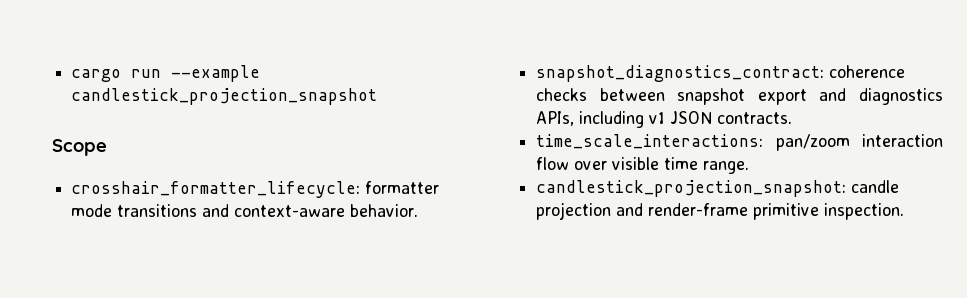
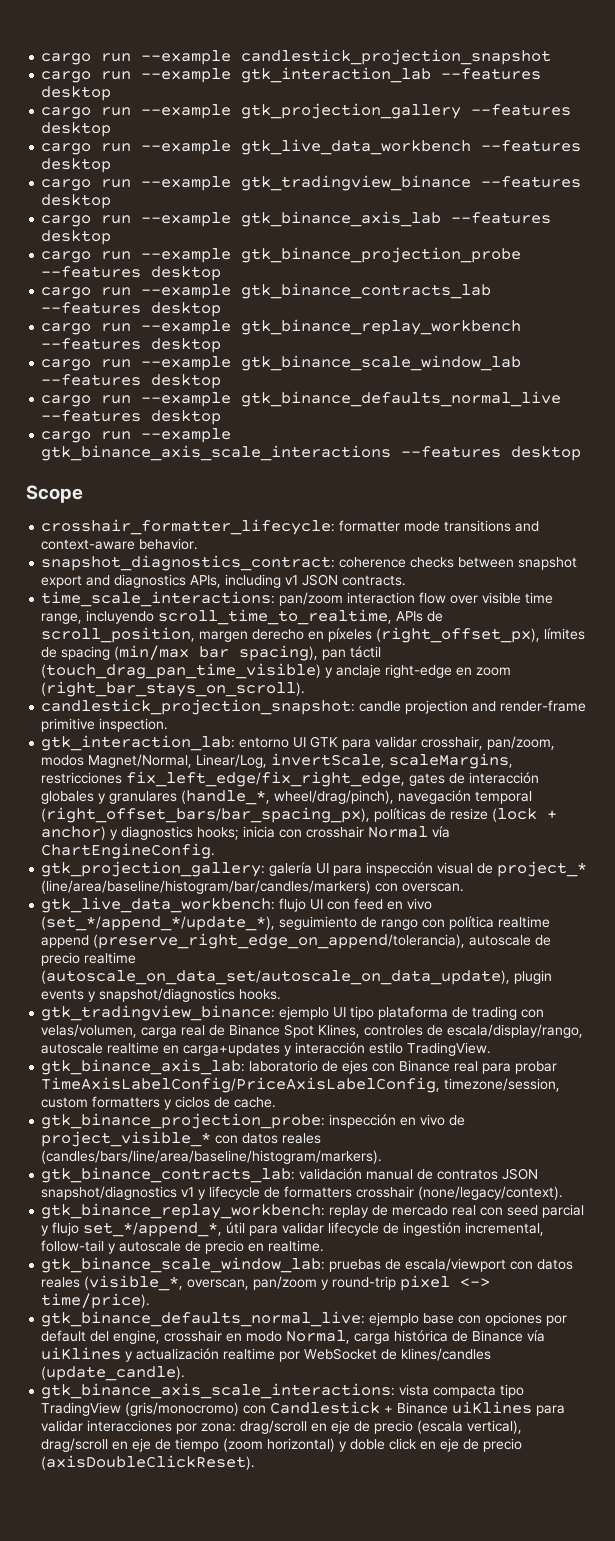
(378, 96) none -> [41,67,542,83] [41,86,112,101] [41,103,572,119] [41,122,112,137] [41,139,582,155] [41,158,112,173] [41,175,582,191] [41,194,112,209] [41,211,552,227] [41,230,112,245] [41,247,522,263] [41,266,222,281] [41,283,492,299] [41,302,222,317] [41,319,522,335] [41,338,222,353] [41,355,522,371] [41,374,222,389] [41,391,562,407] [41,410,222,425] [41,428,232,443] [41,445,582,461] // cargo run --example gtk_interaction_lab --features desktop // cargo run --example gtk_projection_gallery --features desktop // cargo run --example gtk_live_data_workbench --features desktop // cargo run --example gtk_tradingview_binance --features desktop // cargo run --example gtk_binance_axis_lab --features desktop // cargo run --example gtk_binance_projection_probe --features desktop // cargo run --example gtk_binance_contracts_lab --features desktop // cargo run --example gtk_binance_replay_workbench --features desktop // cargo run --example gtk_binance_scale_window_lab --features desktop // cargo run --example gtk_binance_defaults_normal_live --features desktop // cargo run --example gtk_binance_axis_scale_interactions --features desktop
[703,161,750,174] range. -> [41,609,444,625] [41,627,586,643] [41,645,382,661] [41,663,512,679] [41,681,306,697] range, incluyendo scroll_time_to_realtime, APIs de scroll_position, margen derecho en píxeles (right_offset_px), límites de spacing (min/max bar spacing), pan táctil (touch_drag_pan_time_visible) y anclaje right-edge en zoom (right_bar_stays_on_scroll).
(905, 211) none -> [41,735,556,751] [41,753,514,769] [41,771,540,787] [41,790,533,805] [41,807,558,823] [41,826,451,840] [41,843,216,859] [41,861,588,877] [41,880,465,894] [41,897,433,913] [41,916,551,931] [41,933,552,949] [41,952,137,966] [41,970,553,985] [41,988,282,1002] [41,1005,545,1021] [41,1024,584,1038] [41,1042,492,1056] [41,1059,558,1075] [41,1077,561,1093] [41,1096,277,1110] [41,1113,466,1129] [41,1131,322,1147] [41,1150,383,1164] [41,1167,539,1183] [41,1186,564,1200] [41,1203,585,1219] [41,1222,545,1237] [41,1240,325,1254] [41,1257,574,1273] [41,1275,491,1291] [41,1293,151,1309] [41,1311,568,1327] [41,1330,546,1344] [41,1347,492,1362] [41,1366,186,1381] [41,1383,525,1399] [41,1401,566,1416] [41,1420,523,1434] [41,1438,523,1452] [41,1455,256,1470] // gtk_interaction_lab: entorno UI GTK para validar crosshair, pan/zoom, modos Magnet/Normal, Linear/Log, invertScale, scaleMargins, restricciones fix_left_edge/fix_right_edge, gates de interacción globales y granulares (handle_*, wheel/drag/pinch), navegación temporal (right_offset_bars/bar_spacing_px), políticas de resize (lock + anchor) y diagnostics hooks; inicia con crosshair Normal vía ChartEngineConfig. // gtk_projection_gallery: galería UI para inspección visual de project_* (line/area/baseline/histogram/bar/candles/markers) con overscan. // gtk_live_data_workbench: flujo UI con feed en vivo (set_*/append_*/update_*), seguimiento de rango con política realtime append (preserve_right_edge_on_append/tolerancia), autoscale de precio realtime (autoscale_on_data_set/autoscale_on_data_update), plugin events y snapshot/diagnostics hooks. // gtk_tradingview_binance: ejemplo UI tipo plataforma de trading con velas/volumen, carga real de Binance Spot Klines, controles de escala/display/rango, autoscale realtime en carga+updates y interacción estilo TradingView. // gtk_binance_axis_lab: laboratorio de ejes con Binance real para probar TimeAxisLabelConfig/PriceAxisLabelConfig, timezone/session, custom formatters y ciclos de cache. // gtk_binance_projection_probe: inspección en vivo de project_visible_* con datos reales (candles/bars/line/area/baseline/histogram/markers). // gtk_binance_contracts_lab: validación manual de contratos JSON snapshot/diagnostics v1 y lifecycle de formatters crosshair (none/legacy/context). // gtk_binance_replay_workbench: replay de mercado real con seed parcial y flujo set_*/append_*, útil para validar lifecycle de ingestión incremental, follow-tail y autoscale de precio en realtime. // gtk_binance_scale_window_lab: pruebas de escala/viewport con datos reales (visible_*, overscan, pan/zoom y round-trip pixel <-> time/price). // gtk_binance_defaults_normal_live: ejemplo base con opciones por default del engine, crosshair en modo Normal, carga histórica de Binance vía uiKlines y actualización realtime por WebSocket de klines/candles (update_candle). // gtk_binance_axis_scale_interactions: vista compacta tipo TradingView (gris/monocromo) con Candlestick + Binance uiKlines para validar interacciones por zona: drag/scroll en eje de precio (escala vertical), drag/scroll en eje de tiempo (zoom horizontal) y doble click en eje de precio (axisDoubleClickReset).

